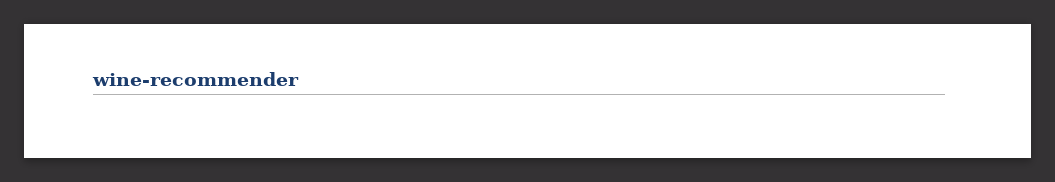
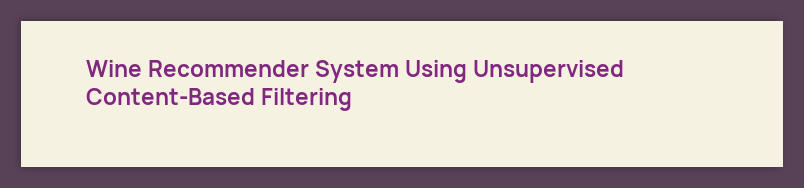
[92,72,299,86] wine-recommender -> [86,60,625,83] [86,88,353,111] Wine Recommender System Using Unsupervised Content-Based Filtering

